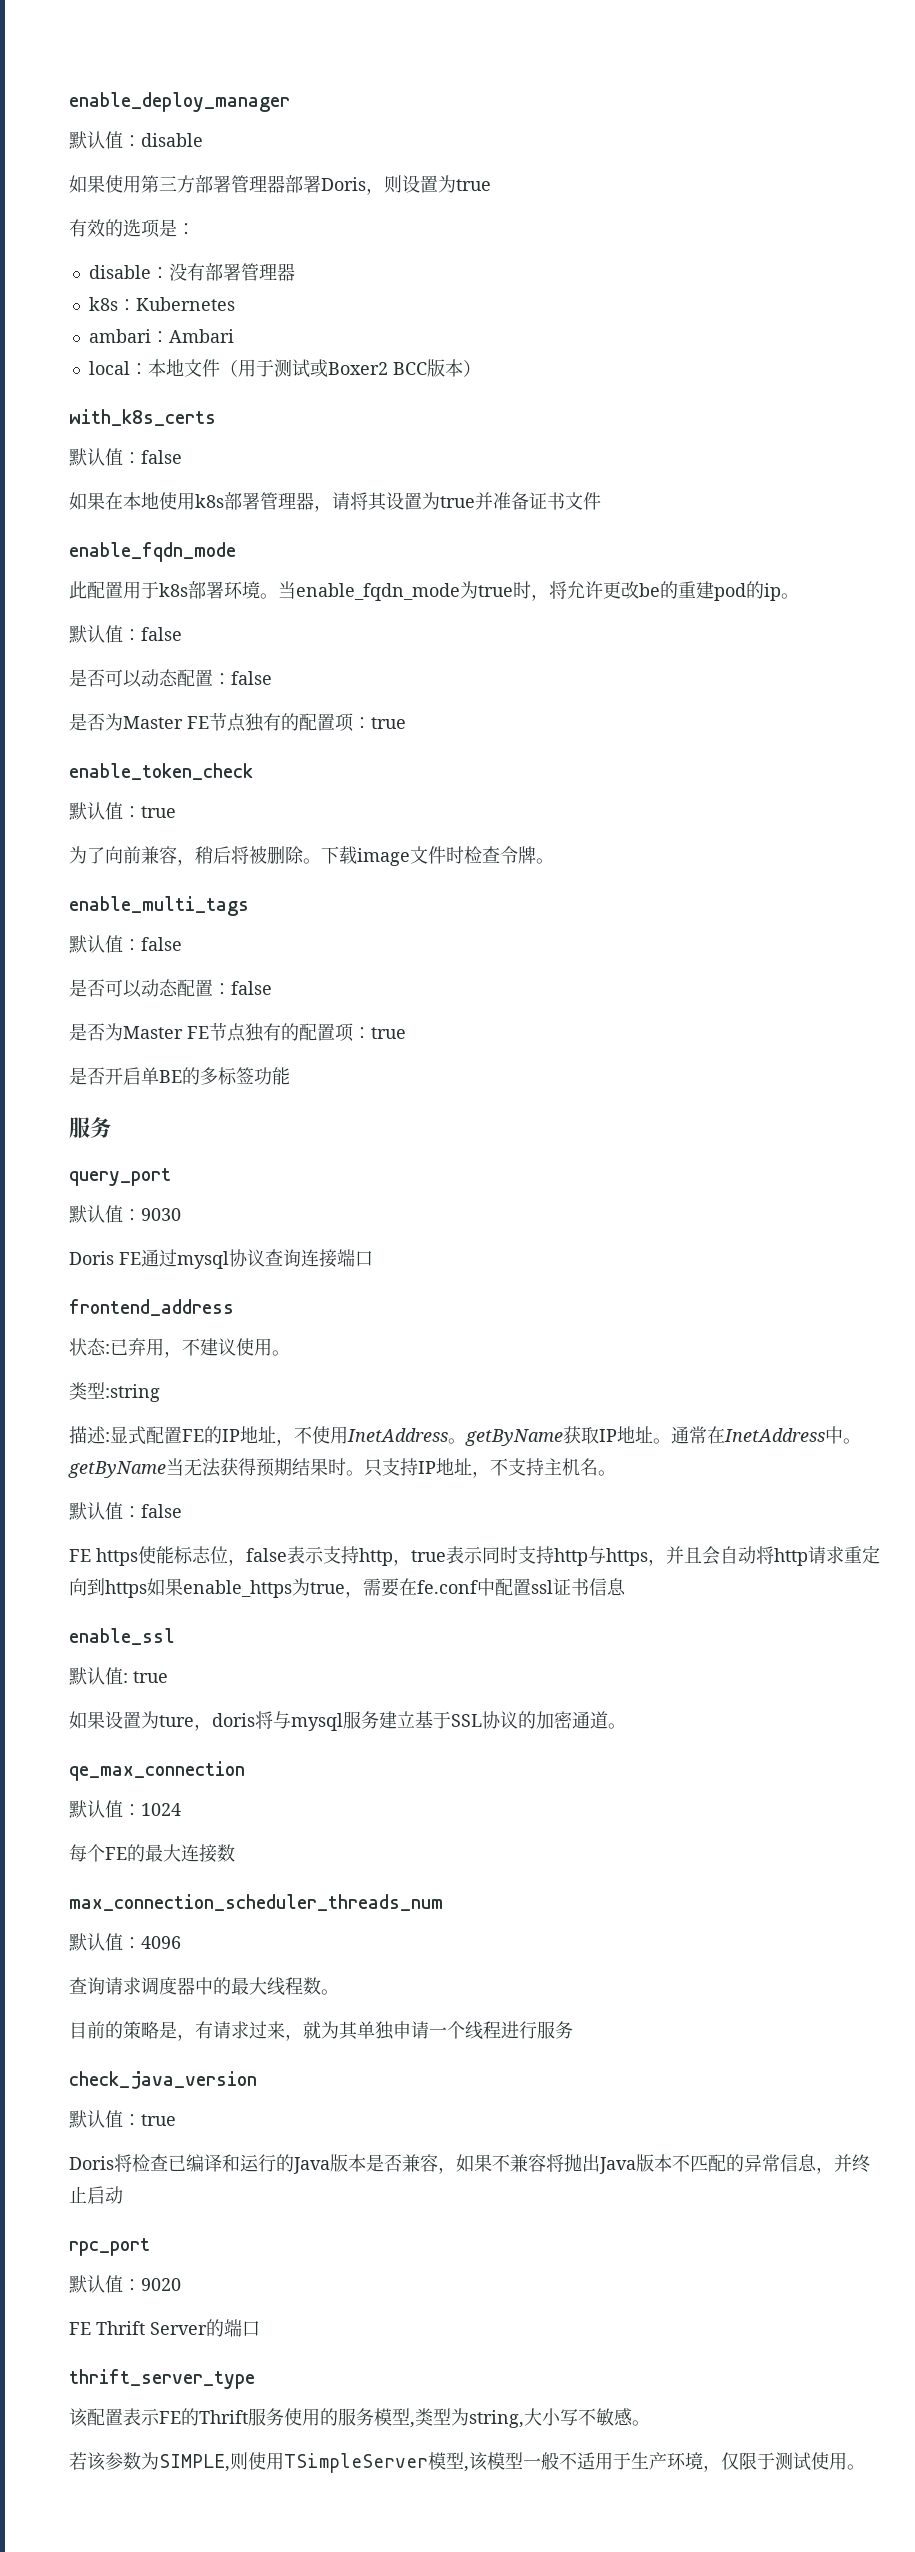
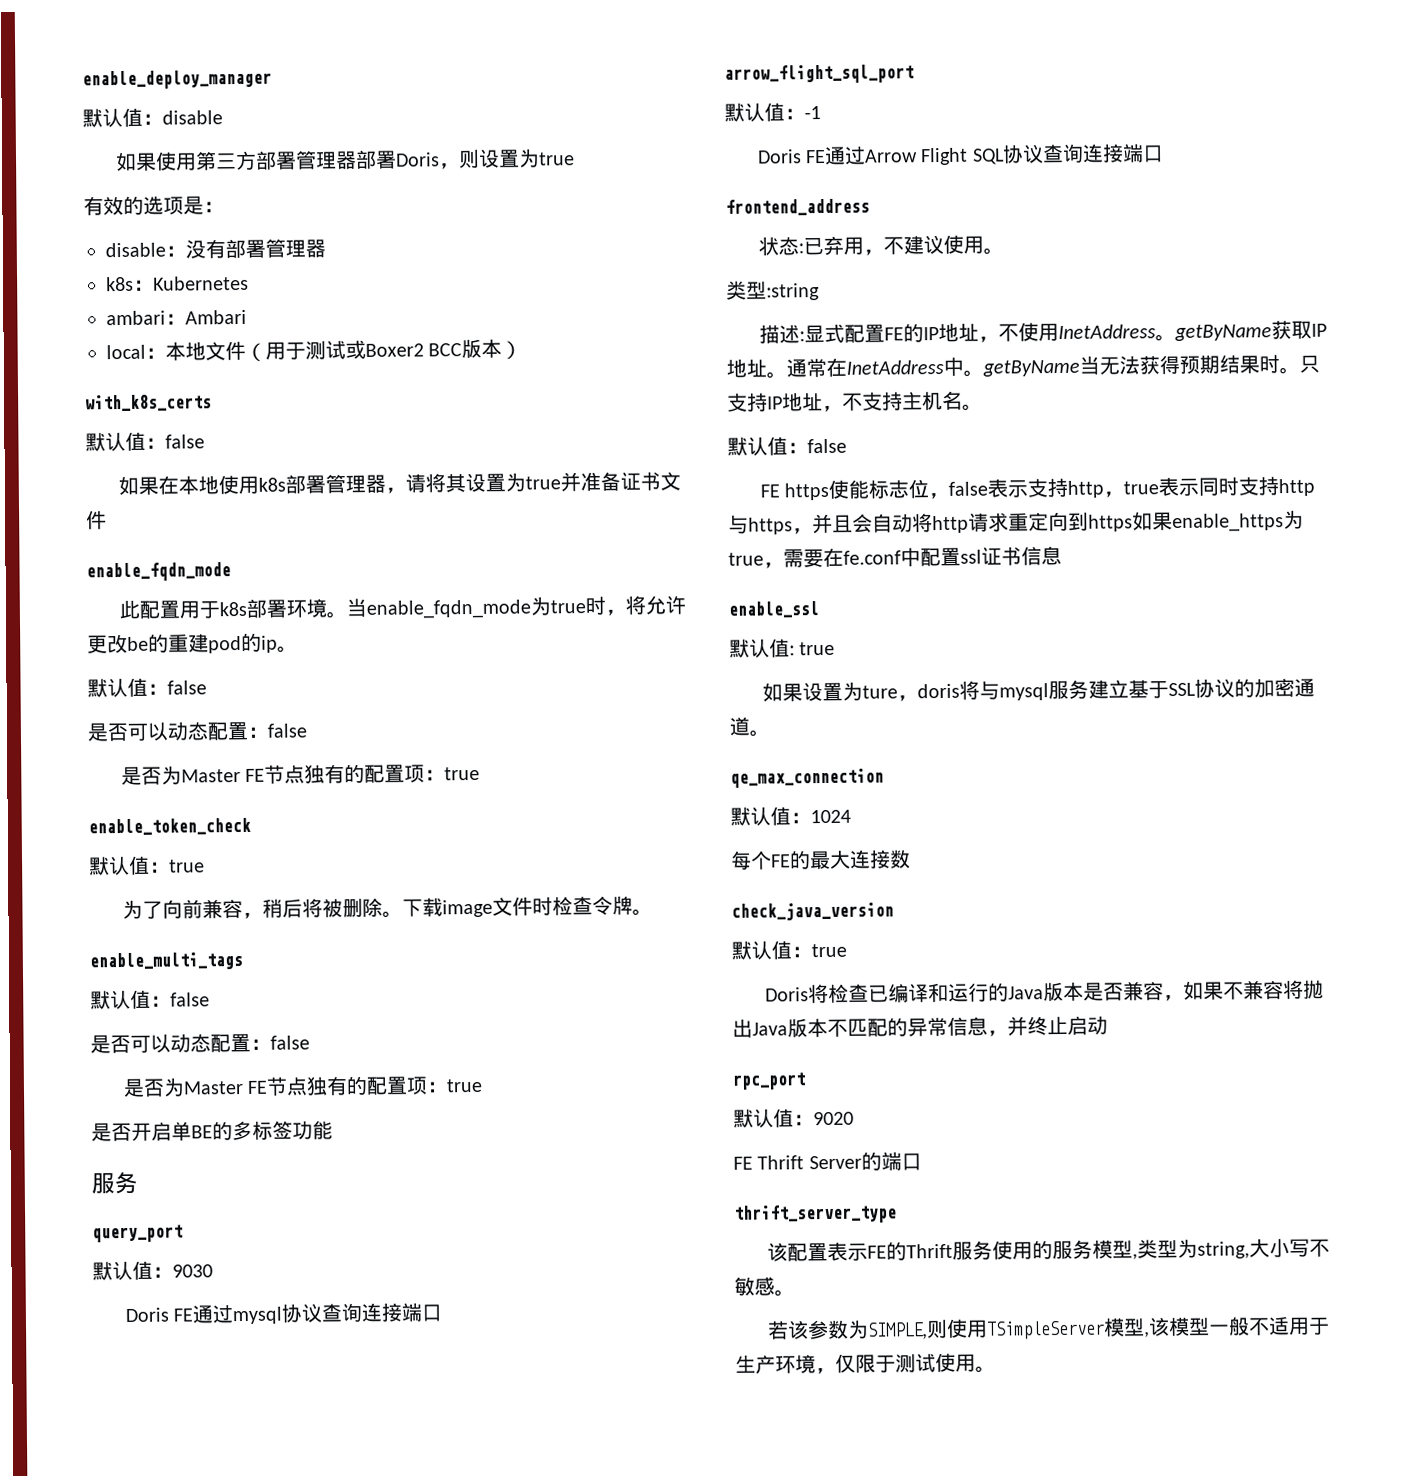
(373, 1258) none -> [724,64,914,84] [724,102,821,122] [756,143,1164,166] // arrow_flight_sql_port // 默认值：-1 // Doris FE通过Arrow Flight SQL协议查询连接端口
[69,1894,443,1911] [69,1933,181,1951] [69,1977,339,1996] [69,2021,573,2041] // max_connection_scheduler_threads_num // 默认值：4096 // 查询请求调度器中的最大线程数。 // 目前的策略是，有请求过来，就为其单独申请一个线程进行服务 -> (911, 859) none

